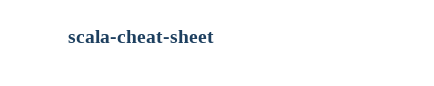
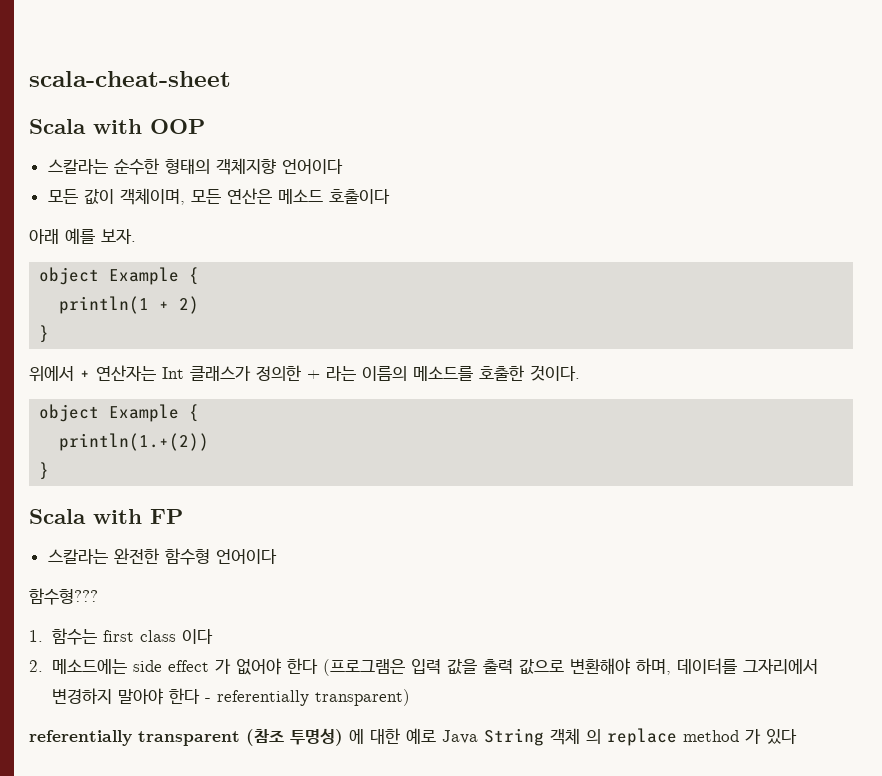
(214, 36) none -> [29,119,205,134] [47,158,343,175] [47,188,390,205] [29,228,136,244] [39,267,200,285] [59,296,200,314] [39,325,50,343] [29,365,580,382] [39,404,200,422] [59,433,210,451] [39,462,50,480] [29,509,183,524] [47,548,277,565] [29,588,98,605] [29,628,213,645] [29,658,818,676] [51,688,410,706] [29,728,797,746] // Scala with OOP // 스칼라는 순수한 형태의 객체지향 언어이다 // 모든 값이 객체이며, 모든 연산은 메소드 호출이다 // 아래 예를 보자. // object Example { // println(1 + 2) // } // 위에서 + 연산자는 Int 클래스가 정의한 + 라는 이름의 메소드를 호출한 것이다. // object Example { // println(1.+(2)) // } // Scala with FP // 스칼라는 완전한 함수형 언어이다 // 함수형??? // 1. 함수는 first class 이다 // 2. 메소드에는 side effect 가 없어야 한다 (프로그램은 입력 값을 출력 값으로 변환해야 하며, 데이터를 그자리에서 변경하지 말아야 한다 - referentially transparent) // referentially transparent (참조 투명성) 에 대한 예로 Java String 객체 의 replace method 가 있다

